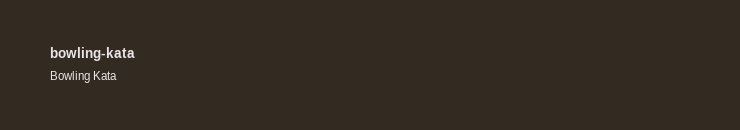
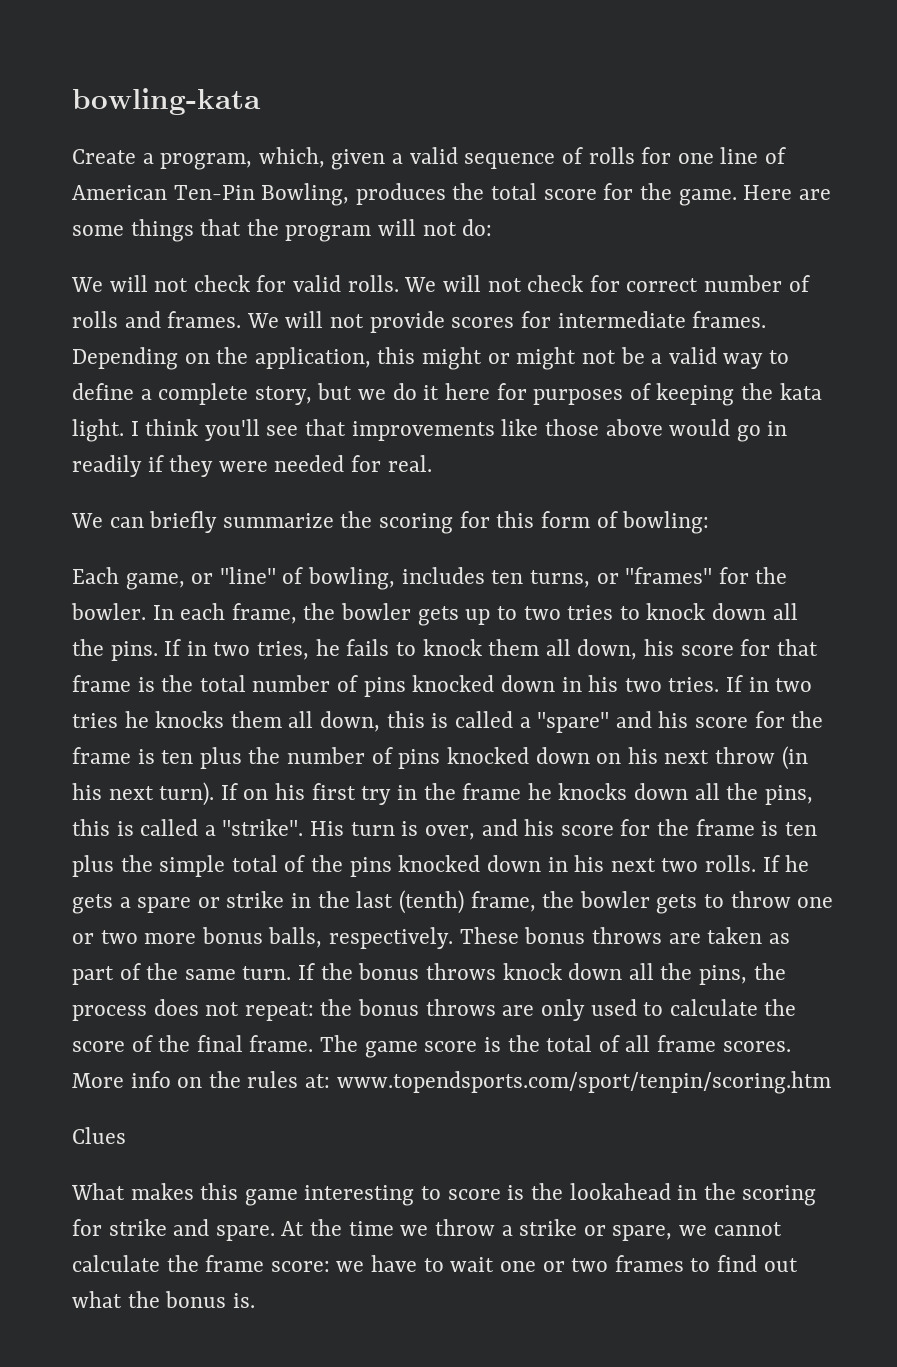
[50,71,118,83] Bowling Kata -> [72,147,786,170] [72,183,831,206] [72,219,493,242] [71,275,810,292] [72,311,767,333] [72,347,789,370] [72,383,822,406] [72,419,788,442] [72,455,432,477] [71,511,710,534] [72,567,788,590] [71,603,798,626] [72,639,818,661] [72,675,813,697] [72,711,824,733] [72,746,808,770] [72,782,813,806] [72,819,817,840] [72,855,810,877] [72,890,834,914] [72,927,790,949] [72,963,786,985] [72,999,797,1021] [72,1035,791,1058] [72,1071,831,1094] [72,1127,126,1144] [71,1183,817,1206] [72,1219,782,1241] [72,1255,798,1272] [72,1291,255,1308] Create a program, which, given a valid sequence of rolls for one line of American Ten-Pin Bowling, produces the total score for the game. Here are some things that the program will not do: // We will not check for valid rolls. We will not check for correct number of rolls and frames. We will not provide scores for intermediate frames. Depending on the application, this might or might not be a valid way to define a complete story, but we do it here for purposes of keeping the kata light. I think you'll see that improvements like those above would go in readily if they were needed for real. // We can briefly summarize the scoring for this form of bowling: // Each game, or "line" of bowling, includes ten turns, or "frames" for the bowler. In each frame, the bowler gets up to two tries to knock down all the pins. If in two tries, he fails to knock them all down, his score for that frame is the total number of pins knocked down in his two tries. If in two tries he knocks them all down, this is called a "spare" and his score for the frame is ten plus the number of pins knocked down on his next throw (in his next turn). If on his first try in the frame he knocks down all the pins, this is called a "strike". His turn is over, and his score for the frame is ten plus the simple total of the pins knocked down in his next two rolls. If he gets a spare or strike in the last (tenth) frame, the bowler gets to throw one or two more bonus balls, respectively. These bonus throws are taken as part of the same turn. If the bonus throws knock down all the pins, the process does not repeat: the bonus throws are only used to calculate the score of the final frame. The game score is the total of all frame scores. More info on the rules at: www.topendsports.com/sport/tenpin/scoring.htm // Clues // What makes this game interesting to score is the lookahead in the scoring for strike and spare. At the time we throw a strike or spare, we cannot calculate the frame score: we have to wait one or two frames to find out what the bonus is.

